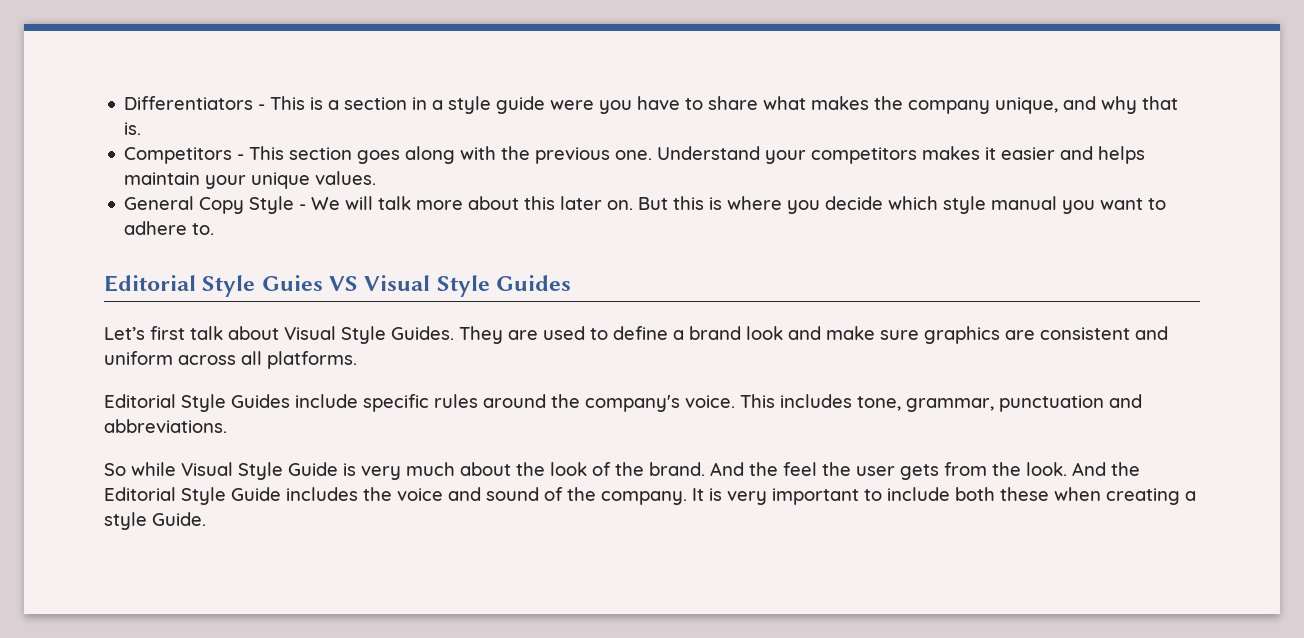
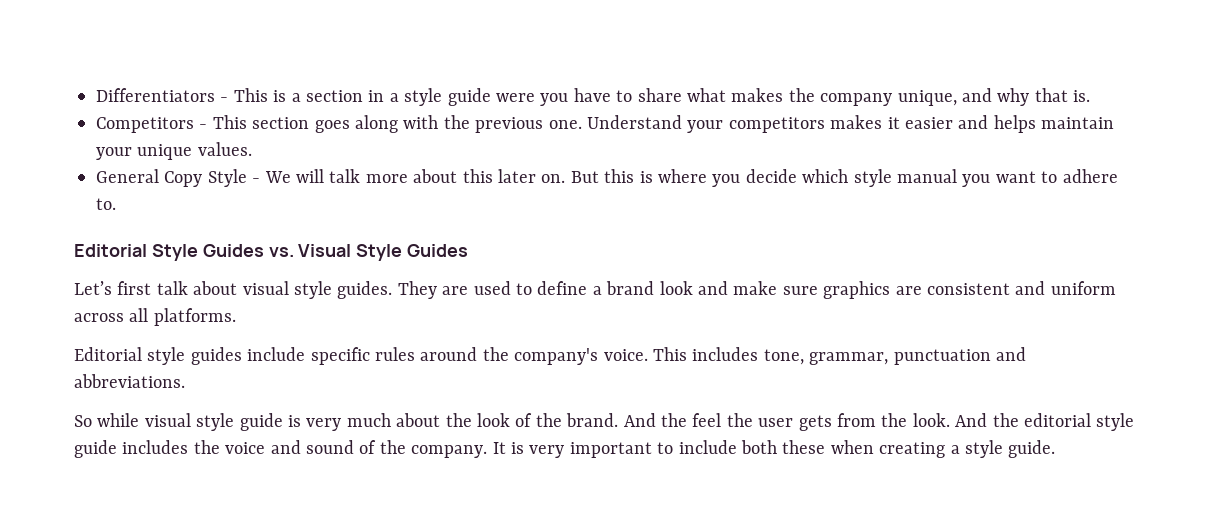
[261,275,359,291] Guies VS -> [202,244,294,257] Guides vs.
[284,326,454,344] Visual Style Guides. -> [242,281,393,299] visual style guides.
[181,394,290,412] Style Guides -> [147,347,242,365] style guides
[181,462,338,480] Visual Style Guide -> [144,413,283,431] visual style guide
[104,487,281,505] Editorial Style Guide -> [1023,413,1135,431] [74,440,117,458] editorial style guide
[152,512,206,526] Guide. -> [1008,440,1056,458] guide.

